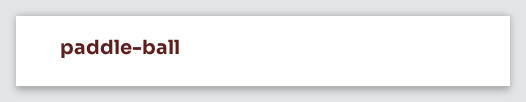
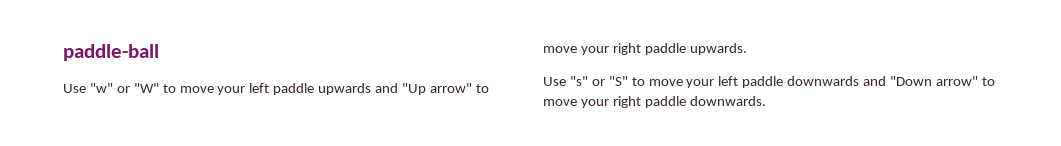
(180, 48) none -> [63,83,489,95] [543,43,747,55] [543,76,995,88] [543,96,766,108] // Use "w" or "W" to move your left paddle upwards and "Up arrow" to move your right paddle upwards. // Use "s" or "S" to move your left paddle downwards and "Down arrow" to move your right paddle downwards.

